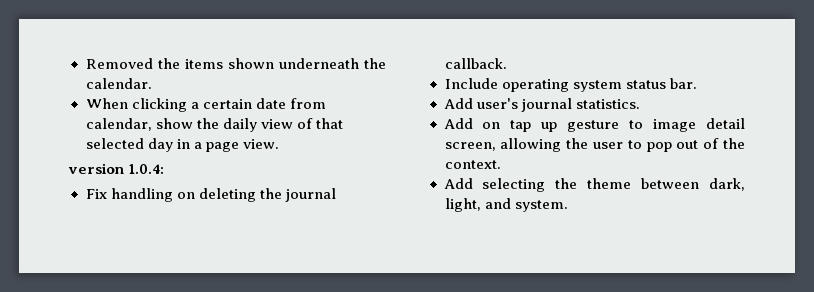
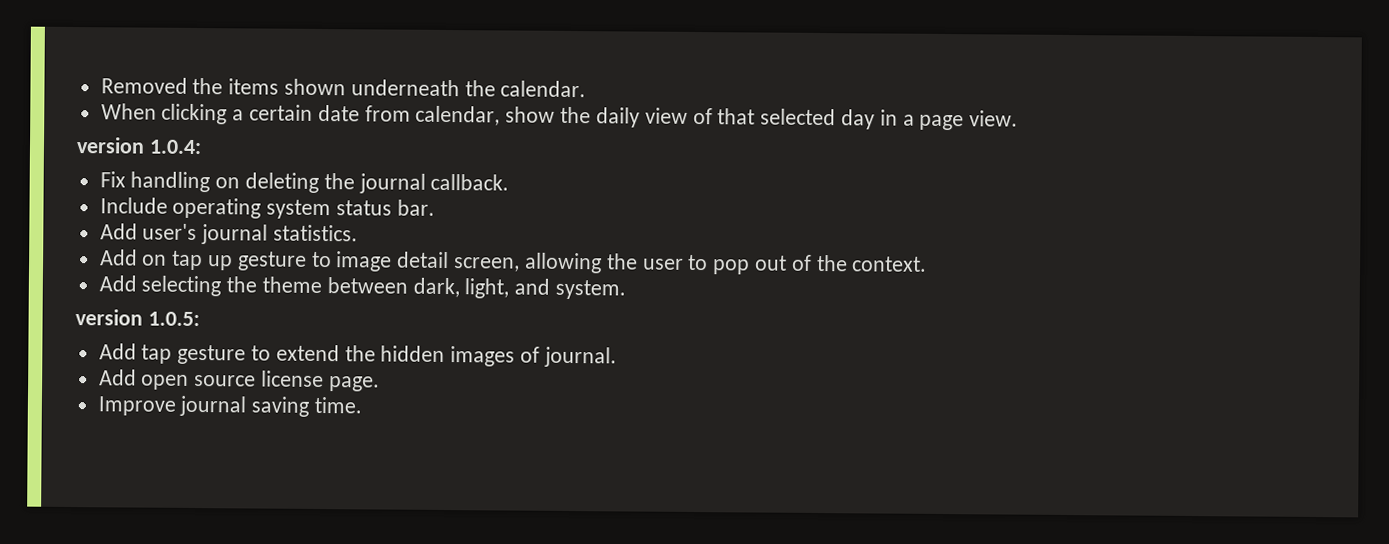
(568, 206) none -> [75,309,200,327] [98,343,617,368] [98,369,380,392] [97,395,363,417] // version 1.0.5: // Add tap gesture to extend the hidden images of journal. // Add open source license page. // Improve journal saving time.

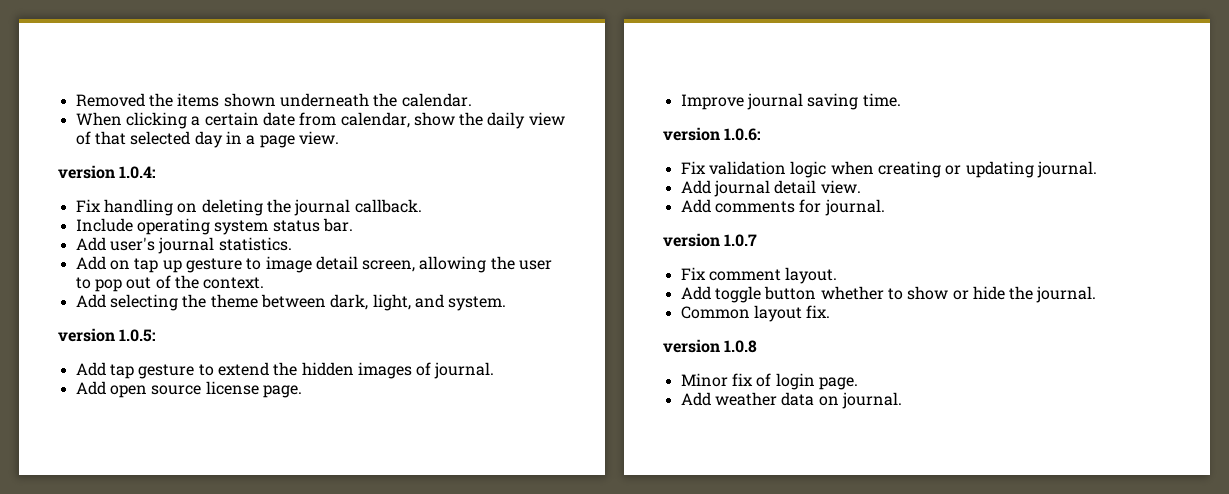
(363, 405) none -> [663,127,762,141] [680,161,1097,178] [680,180,861,197] [680,199,885,216] [663,233,758,247] [680,267,838,284] [680,286,1097,303] [680,305,831,322] [663,339,758,353] [680,373,858,390] [680,392,902,409] // version 1.0.6: // Fix validation logic when creating or updating journal. // Add journal detail view. // Add comments for journal. // version 1.0.7 // Fix comment layout. // Add toggle button whether to show or hide the journal. // Common layout fix. // version 1.0.8 // Minor fix of login page. // Add weather data on journal.

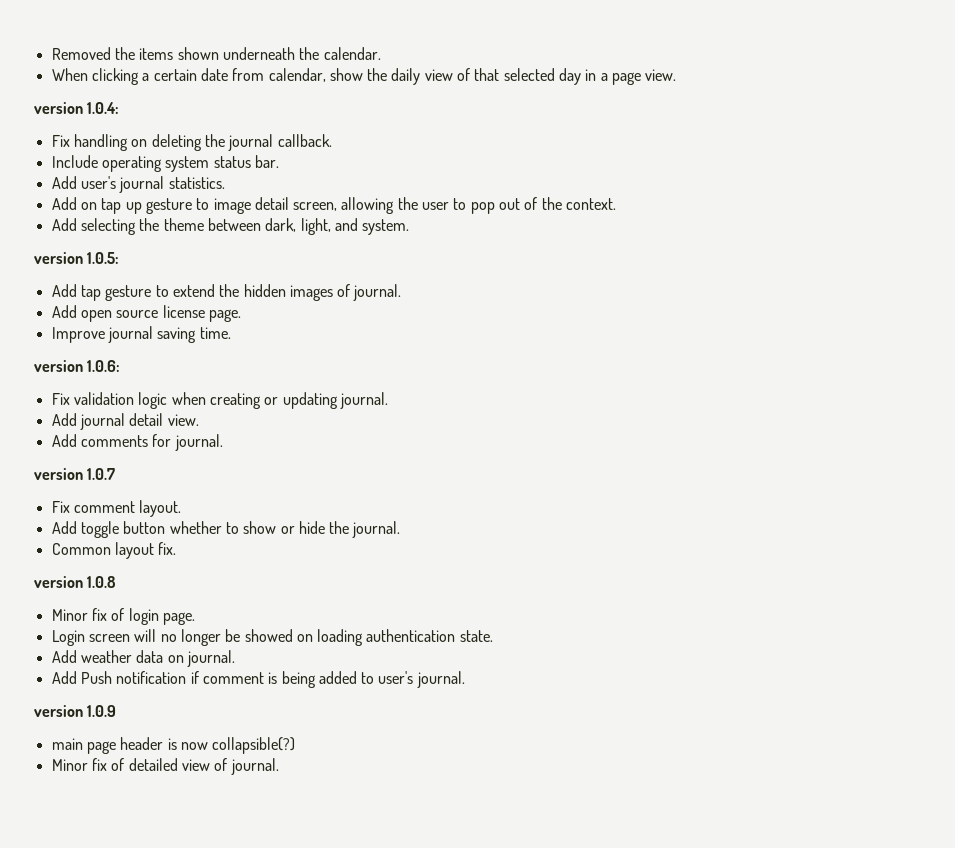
(858, 383) none -> [51,629,493,646] // Login screen will no longer be showed on loading authentication state.
(902, 400) none -> [51,671,465,688] [34,705,117,717] [51,737,296,754] [51,758,279,775] // Add Push notification if comment is being added to user's journal. // version 1.0.9 // main page header is now collapsible(?) // Minor fix of detailed view of journal.

